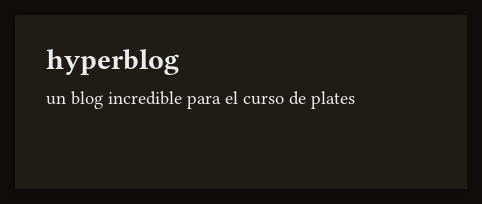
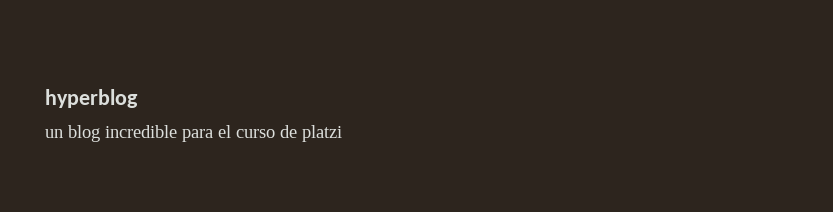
[311,91,355,109] plates -> [302,125,342,142] platzi

